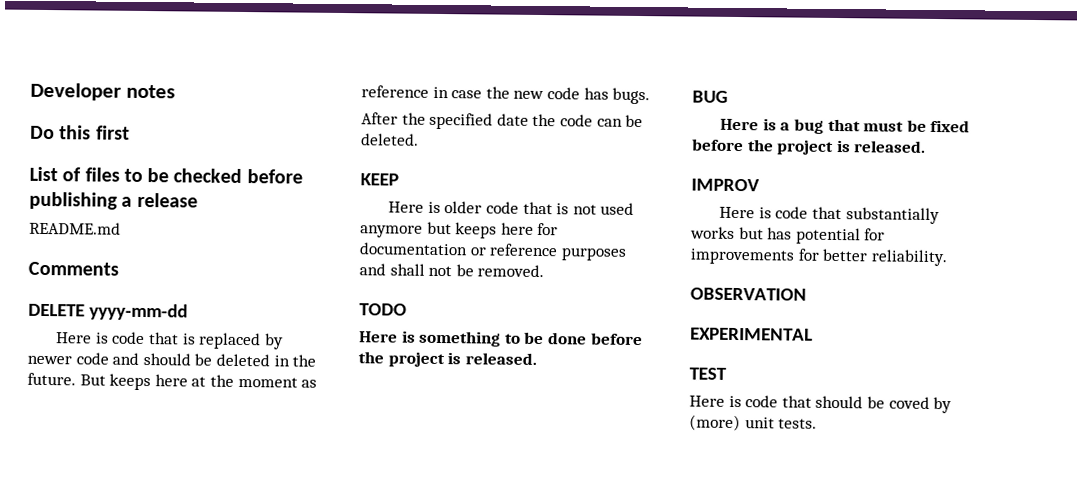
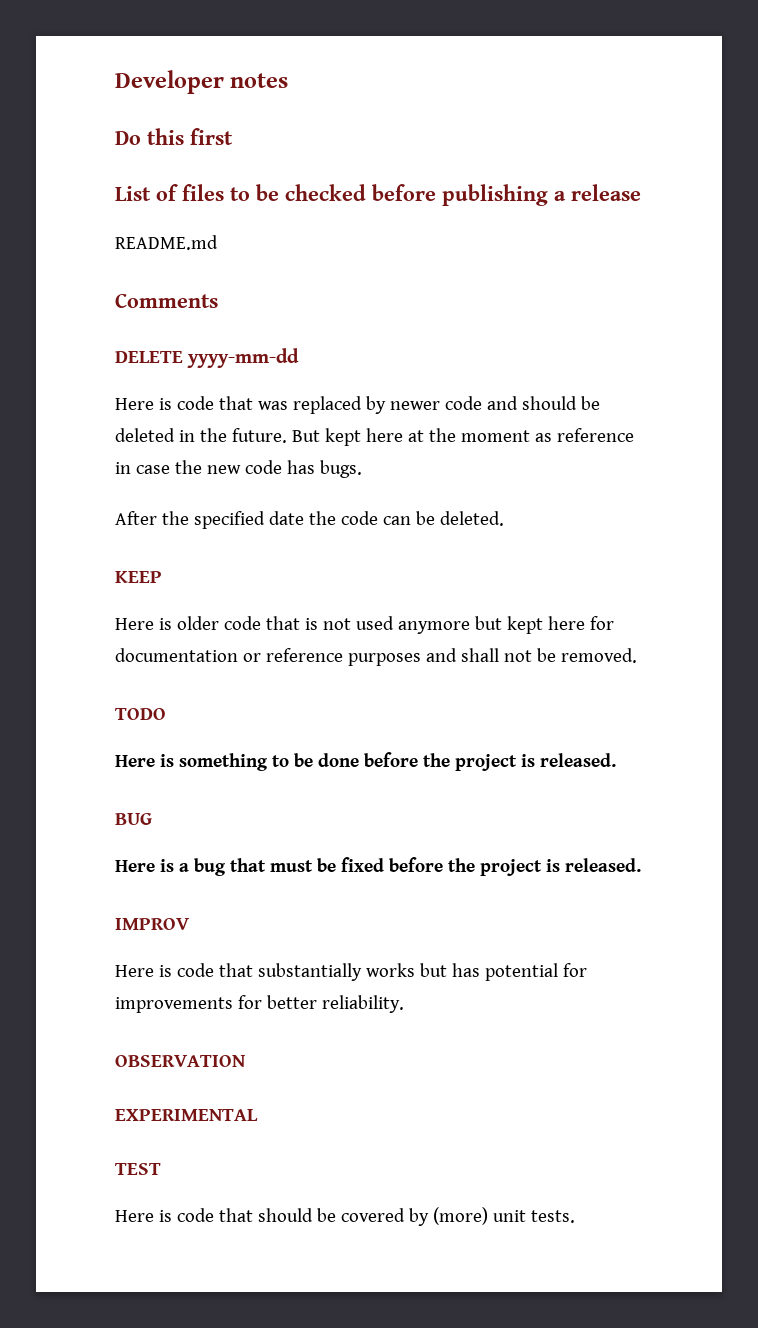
[182,333,196,345] is -> [257,401,288,410] was
[109,373,152,391] keeps -> [324,428,361,446] kept
[455,222,498,239] keeps -> [506,616,543,634] kept
[888,396,930,409] coved -> [340,1208,405,1222] covered

